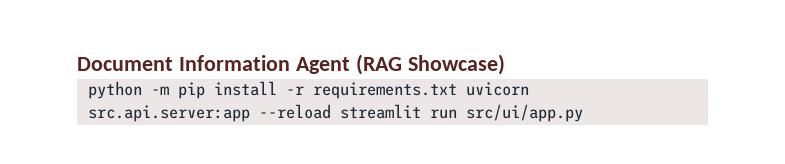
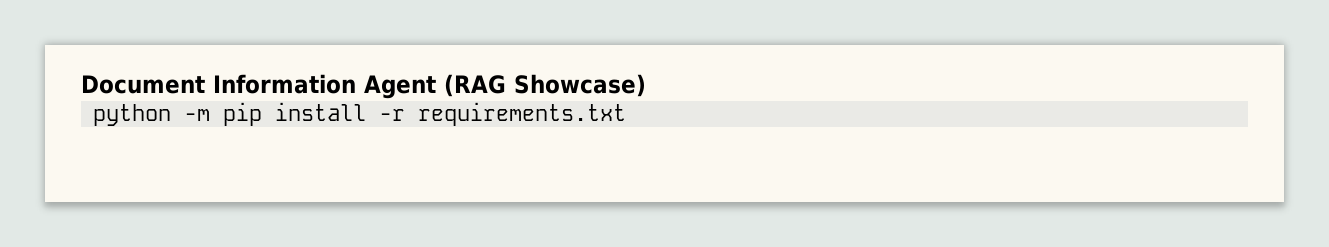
[465,82,529,96] [87,104,583,122] uvicorn src.api.server:app --reload streamlit run src/ui/app.py -> (627, 114) none

